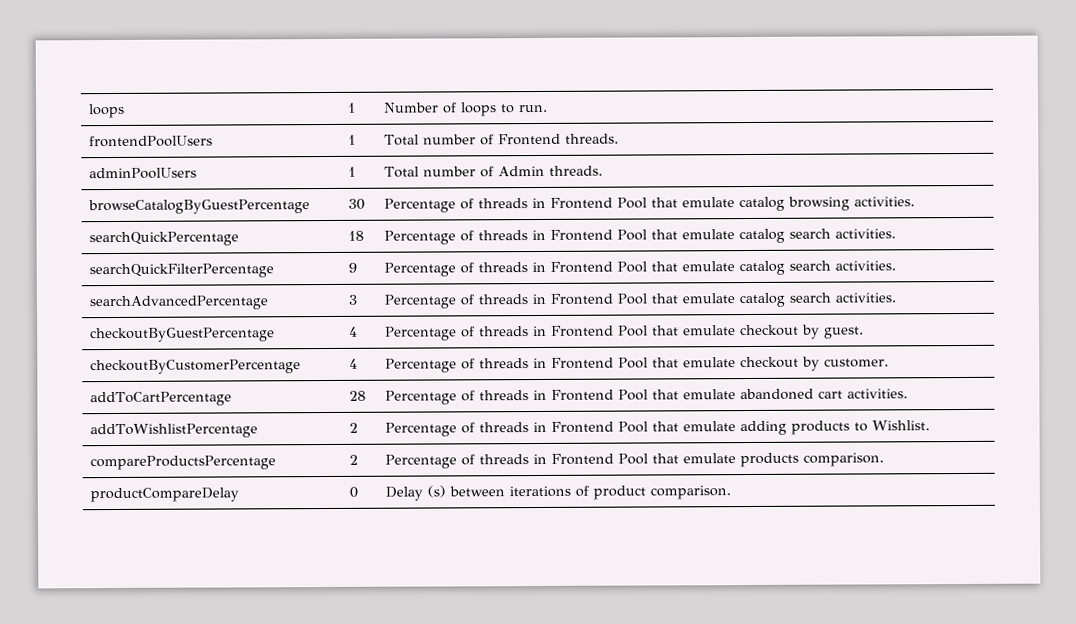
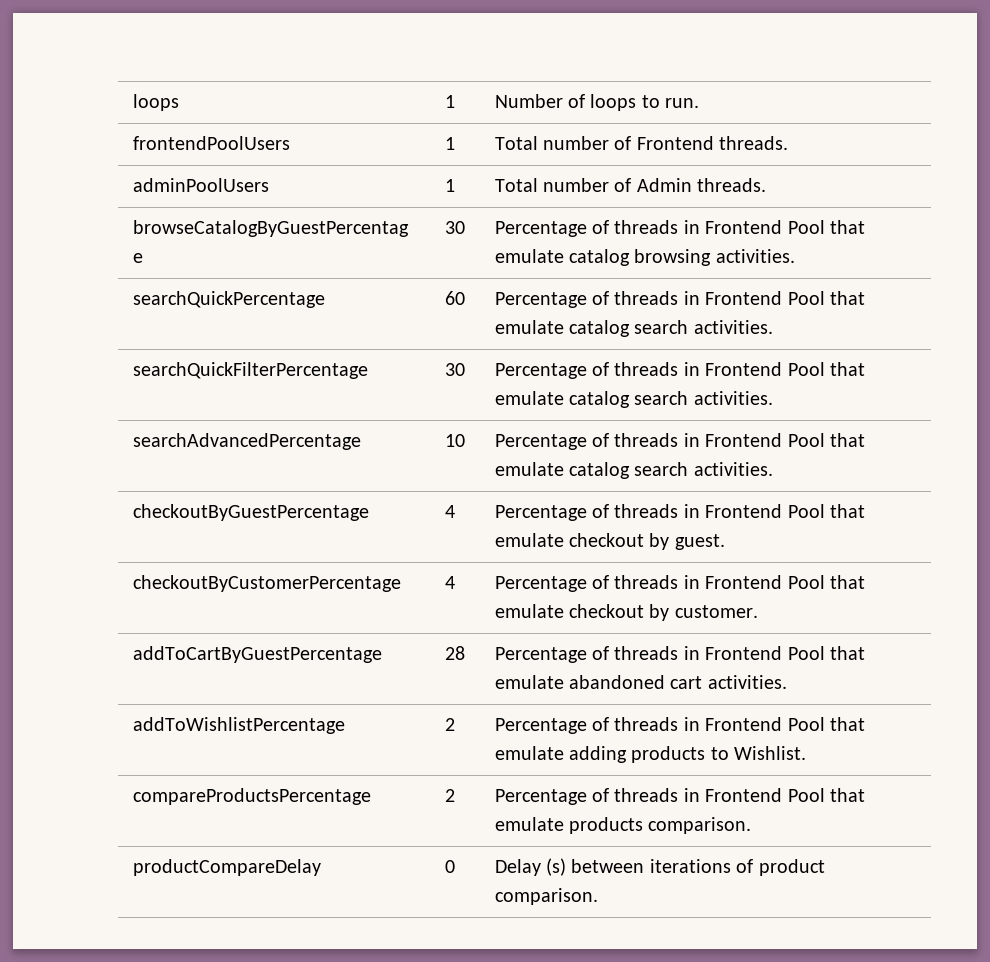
[347,230,364,241] 18 -> [444,291,465,305] 60
[347,262,357,273] 9 -> [444,363,465,376] 30
[347,294,357,305] 3 -> [444,434,465,447] 10
[89,391,232,407] addToCartPercentage -> [132,646,382,663] addToCartByGuestPercentage

